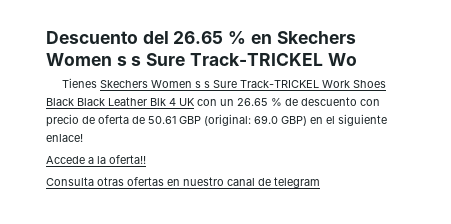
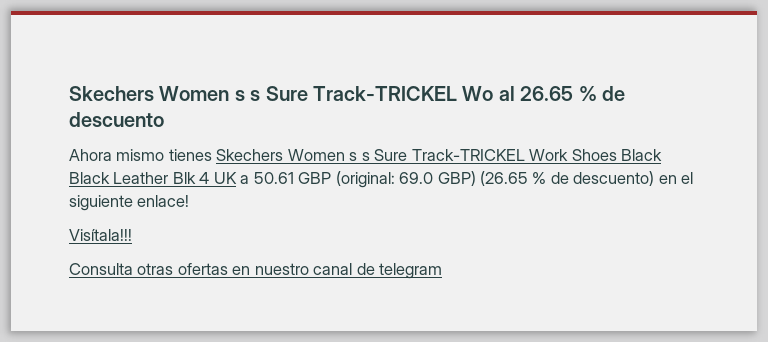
[46,31,272,44] Descuento del 26.65 % en -> (69, 93) none
[62,78,98,88] // Tienes -> [498,86,625,101] [69,112,164,127] [69,149,212,161] al 26.65 % de descuento // Ahora mismo tienes
[197,97,380,106] [46,114,145,127] con un 26.65 % de descuento con precio de oferta de -> [240,175,250,184] a
(307, 121) none -> [480,171,655,186] (26.65 % de descuento)
[46,155,146,164] Accede a la oferta!! -> [69,229,132,241] Visítala!!!

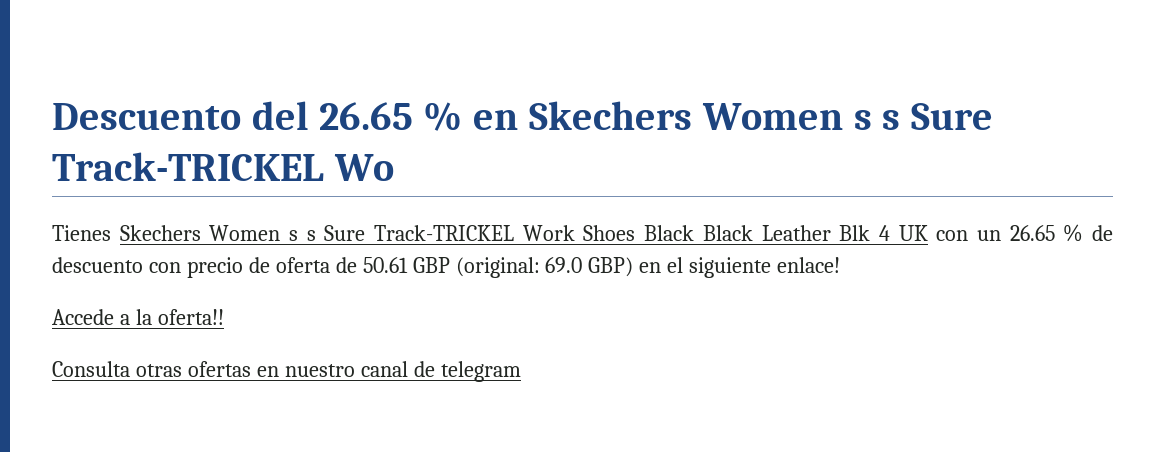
(69, 93) none -> [52,101,519,131] Descuento del 26.65 % en
[498,86,625,101] [69,112,164,127] [69,149,212,161] al 26.65 % de descuento // Ahora mismo tienes -> [52,225,111,241] // Tienes
[240,175,250,184] a -> [936,224,1114,242] [52,257,357,278] con un 26.65 % de descuento con precio de oferta de
[480,171,655,186] (26.65 % de descuento) -> (634, 267) none
[69,229,132,241] Visítala!!! -> [52,309,224,325] Accede a la oferta!!

